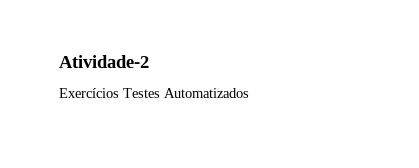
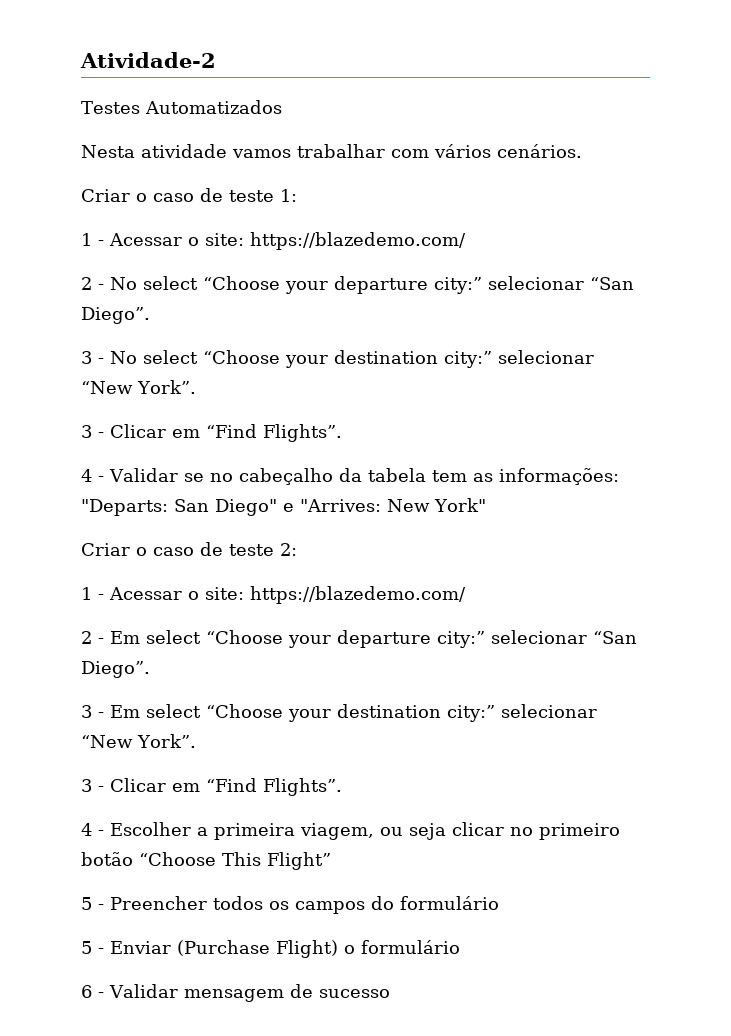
[59,88,119,98] Exercícios -> (216, 60) none
(249, 93) none -> [81,144,582,158] [81,188,297,202] [81,232,466,250] [81,276,634,294] [81,307,150,324] [81,350,594,368] [81,380,196,394] [81,424,342,442] [81,468,619,485] [81,498,486,516] [81,542,297,556] [81,586,466,604] [81,630,637,648] [81,661,150,678] [81,704,597,722] [81,734,196,748] [81,778,342,796] [81,822,620,840] [81,852,331,870] [81,896,499,914] [81,940,460,958] [81,984,390,1002] // Nesta atividade vamos trabalhar com vários cenários. // Criar o caso de teste 1: // 1 - Acessar o site: https://blazedemo.com/ // 2 - No select “Choose your departure city:” selecionar “San Diego”. // 3 - No select “Choose your destination city:” selecionar “New York”. // 3 - Clicar em “Find Flights”. // 4 - Validar se no cabeçalho da tabela tem as informações: "Departs: San Diego" e "Arrives: New York" // Criar o caso de teste 2: // 1 - Acessar o site: https://blazedemo.com/ // 2 - Em select “Choose your departure city:” selecionar “San Diego”. // 3 - Em select “Choose your destination city:” selecionar “New York”. // 3 - Clicar em “Find Flights”. // 4 - Escolher a primeira viagem, ou seja clicar no primeiro botão “Choose This Flight” // 5 - Preencher todos os campos do formulário // 5 - Enviar (Purchase Flight) o formulário // 6 - Validar mensagem de sucesso

